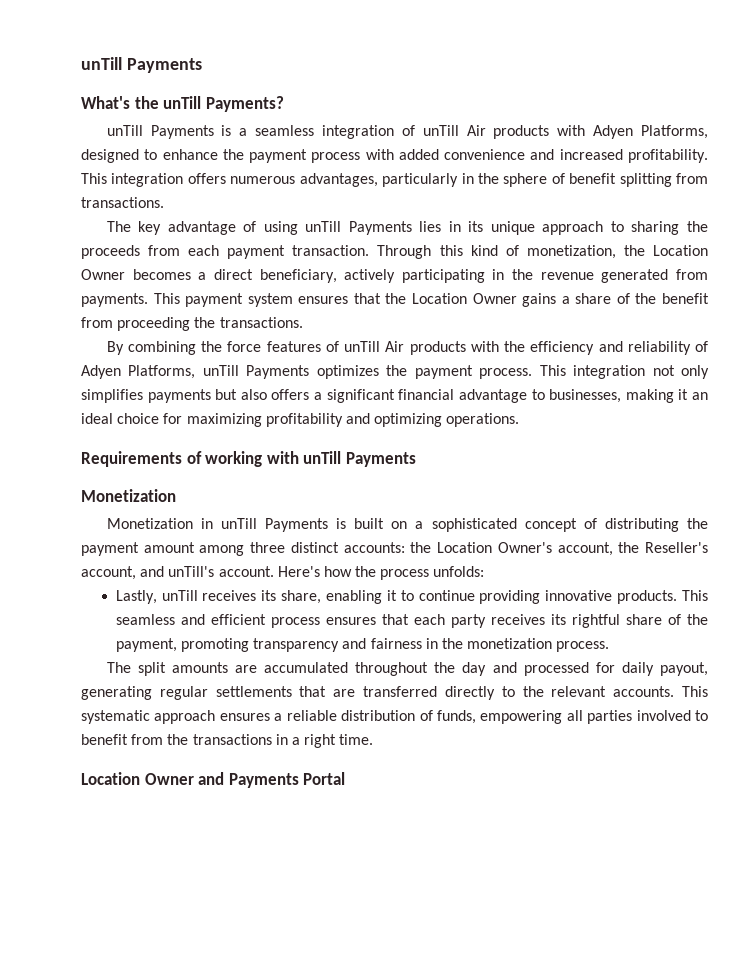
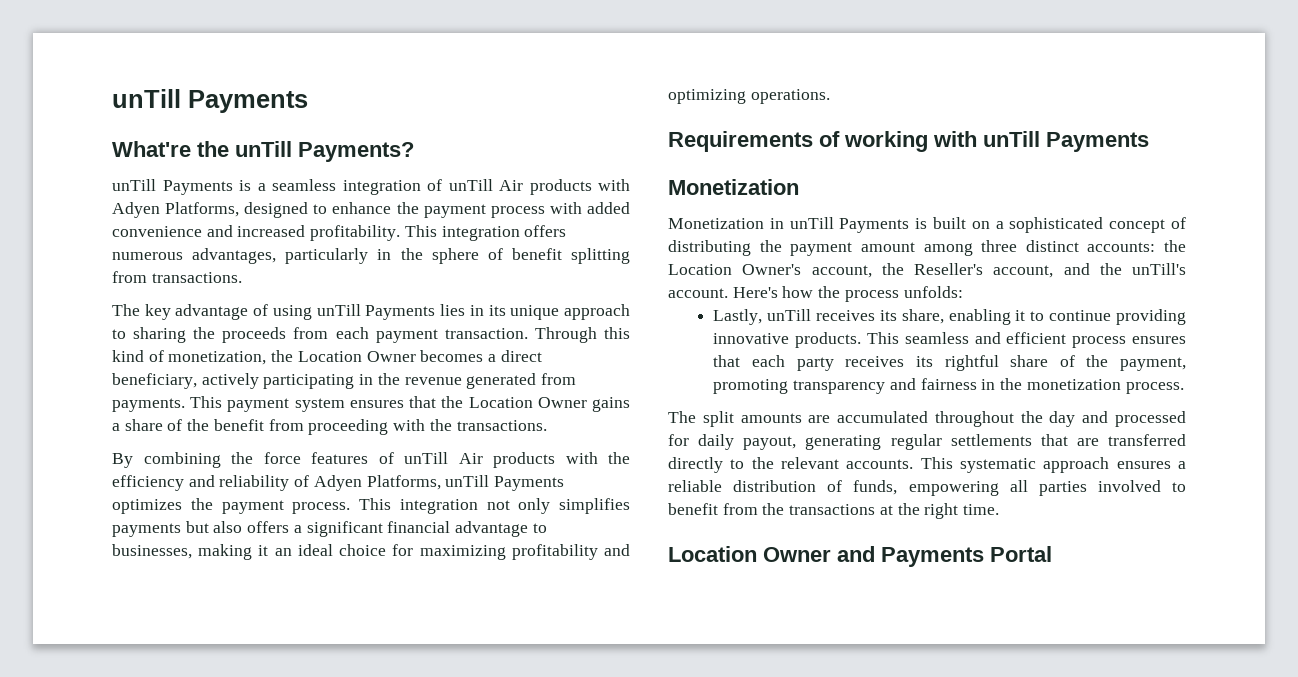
[81,57,202,73] [81,96,130,109] unTill Payments // What's -> [112,89,308,113] [112,141,191,157] unTill Payments // What're
(191, 324) none -> [393,419,426,431] with
(165, 571) none -> [1099,263,1122,275] the
[275,734,300,745] in a -> [879,503,920,515] at the

